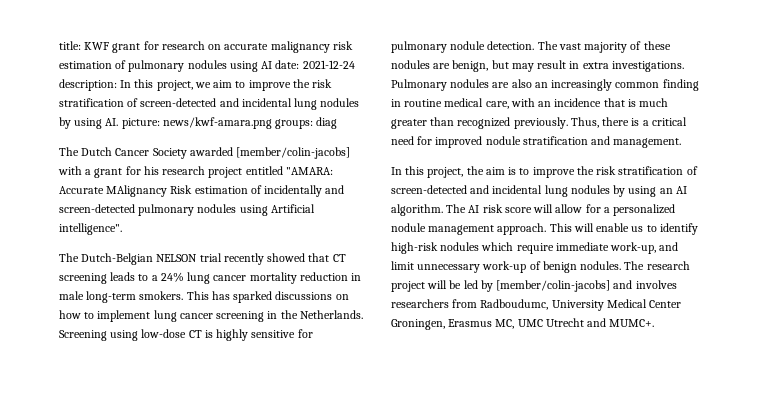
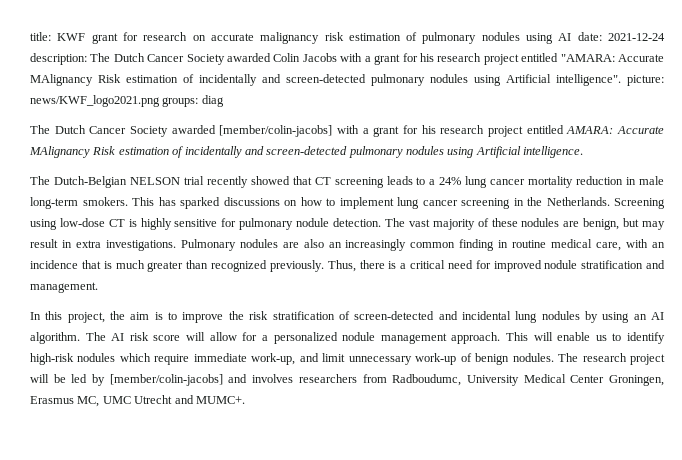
[120,79,333,91] [59,98,360,110] [59,117,338,129] [59,147,351,159] In this project, we aim to improve the risk stratification of screen-detected and incidental lung nodules by using AI. picture: news/kwf-amara.png groups: diag // The Dutch Cancer Society awarded [member/colin-jacobs] -> [90,53,337,65] The Dutch Cancer Society awarded Colin Jacobs
(122, 229) none -> [627,75,664,86] [30,95,224,107] [30,125,664,137] [29,146,584,158] picture: news/KWF_logo2021.png groups: diag // The Dutch Cancer Society awarded [member/colin-jacobs] with a grant for his research project entitled AMARA: Accurate MAlignancy Risk estimation of incidentally and screen-detected pulmonary nodules using Artificial intelligence.

